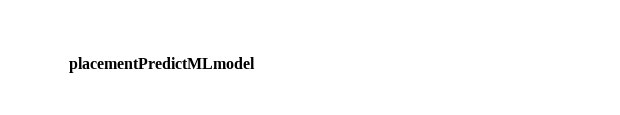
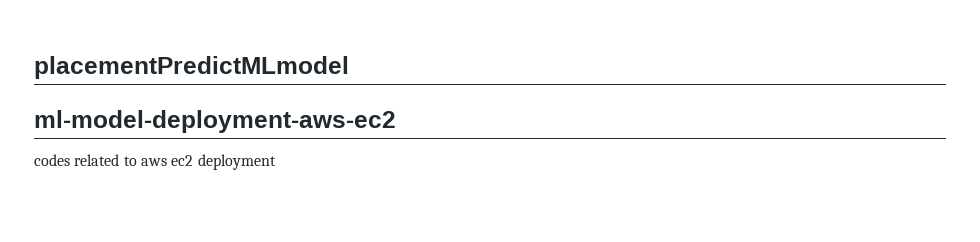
(255, 65) none -> [34,110,396,133] [34,154,276,170] // ml-model-deployment-aws-ec2 // codes related to aws ec2 deployment

